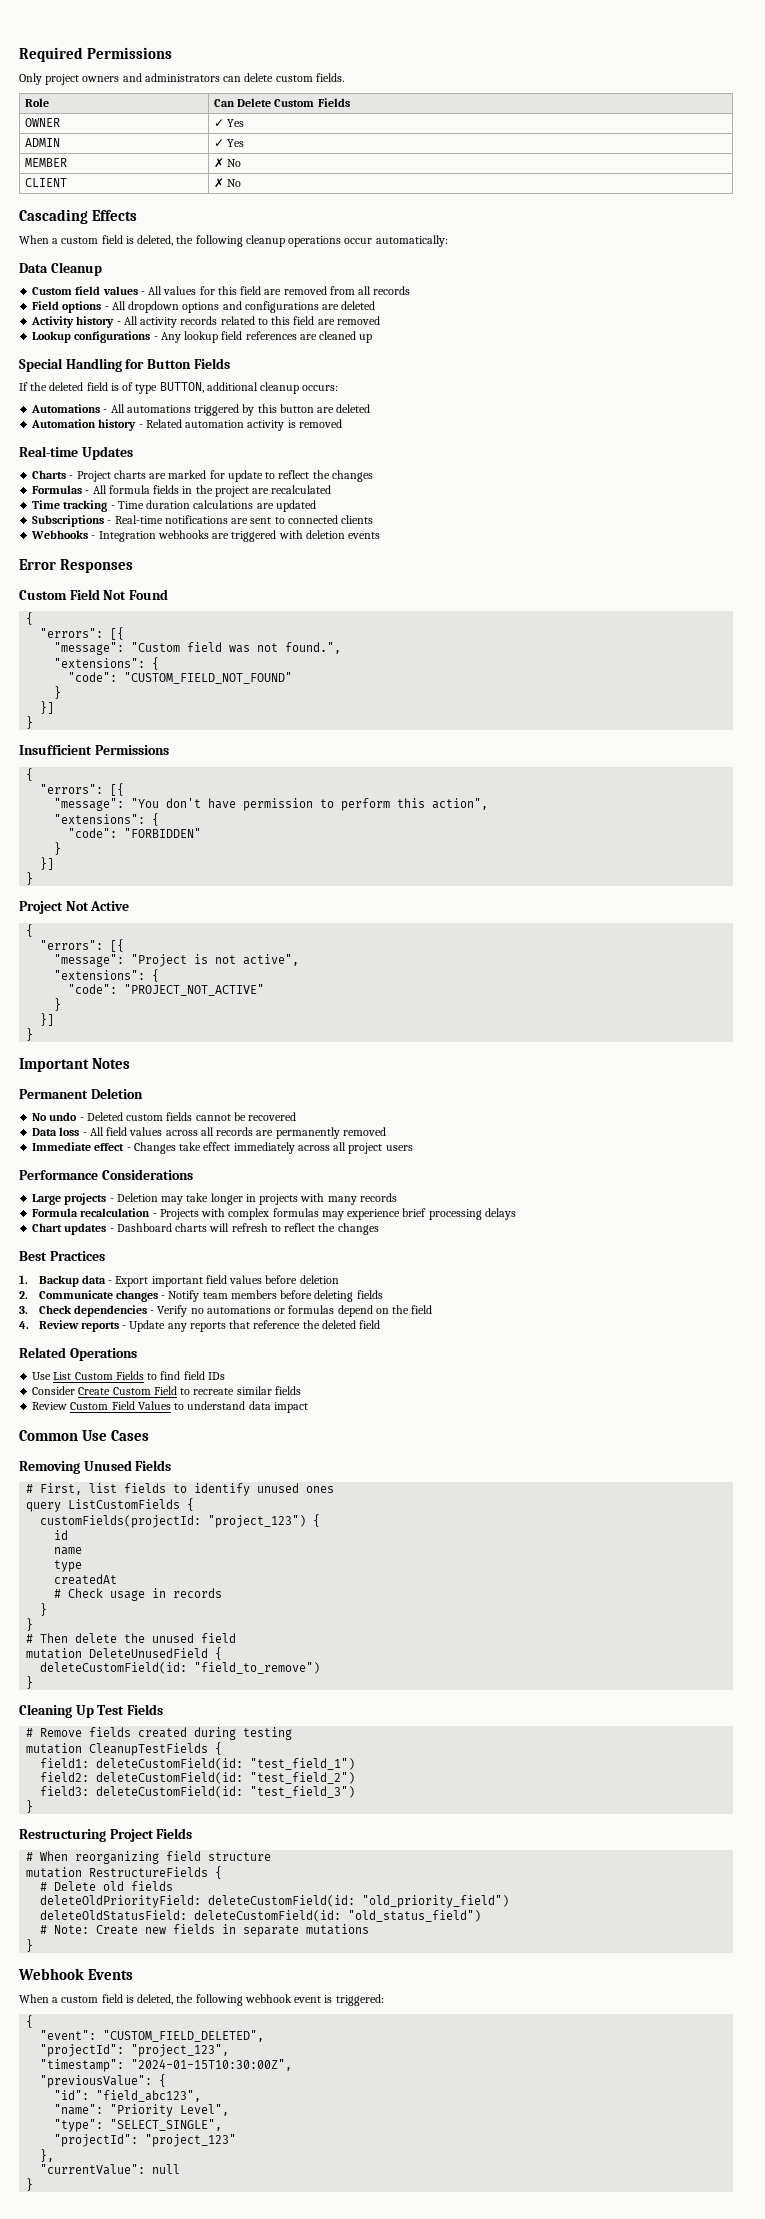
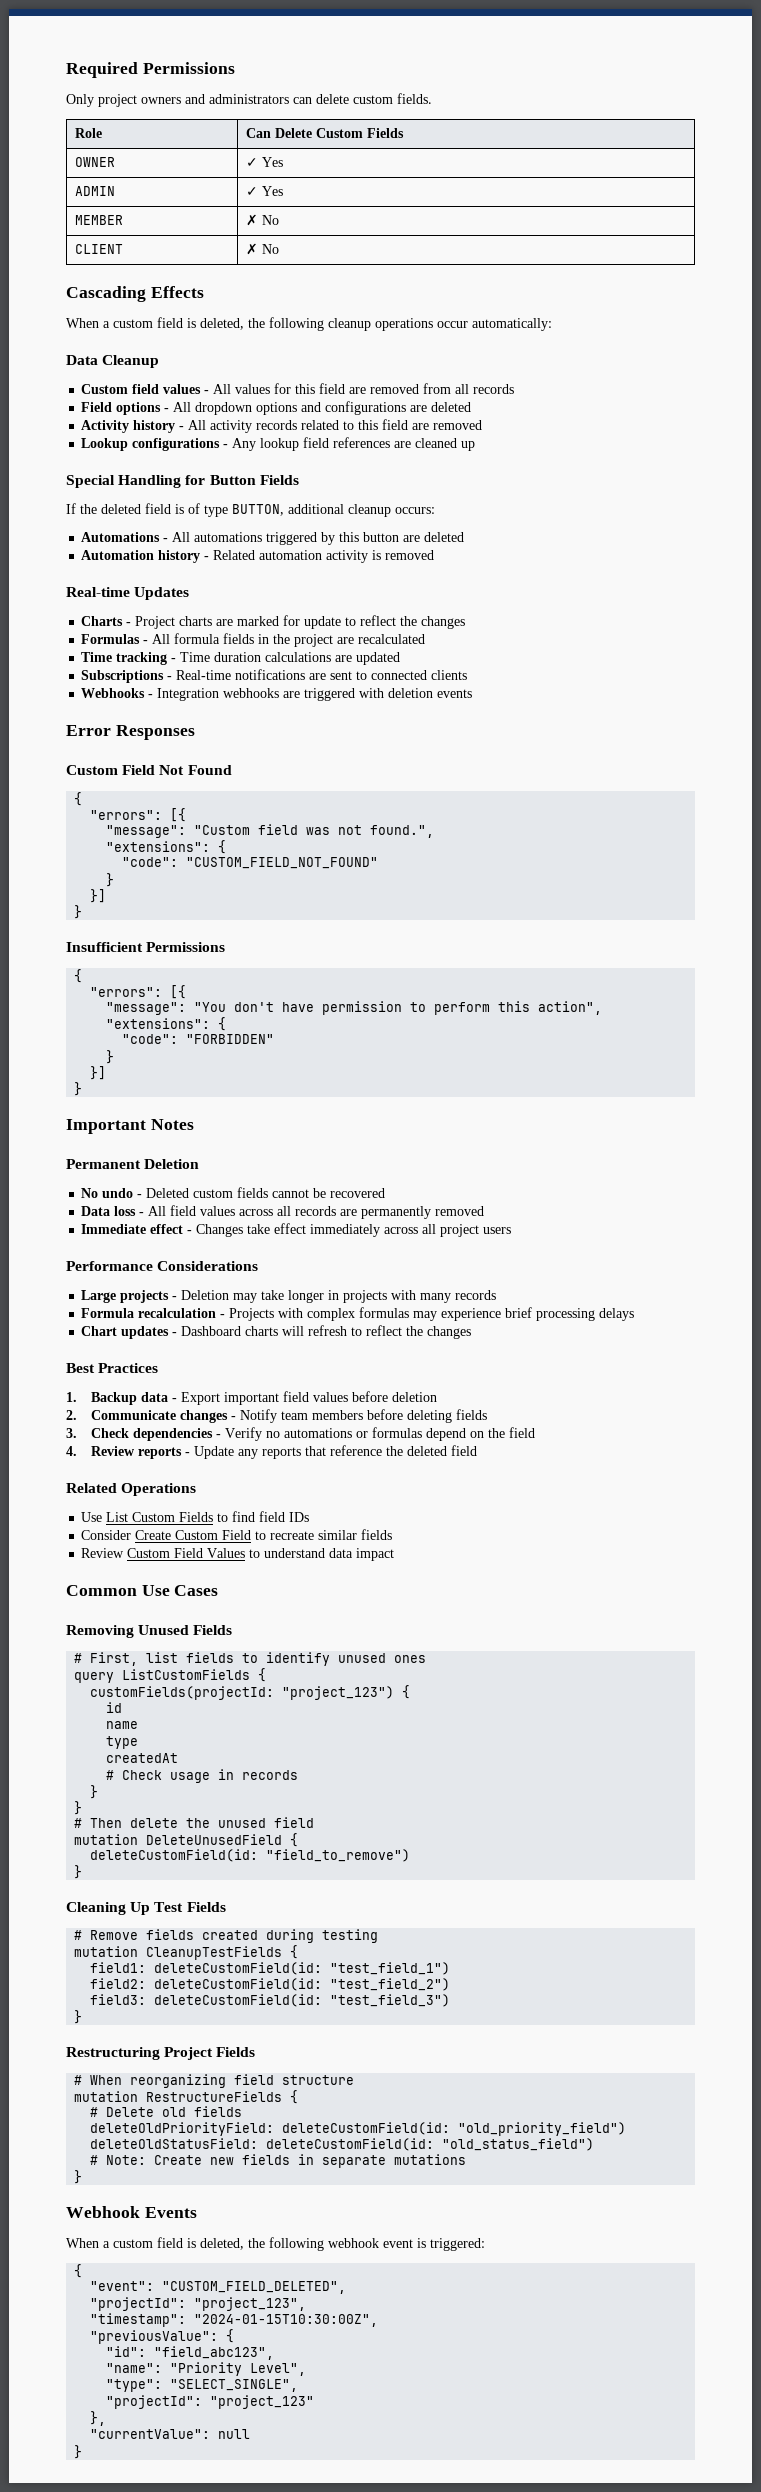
[19,901,130,914] [26,924,34,937] [40,939,125,952] [54,954,300,967] [54,969,160,982] [68,984,265,996] [54,998,62,1011] [40,1013,55,1026] [26,1028,34,1041] // Project Not Active // { // "errors": [{ // "message": "Project is not active", // "extensions": { // "code": "PROJECT_NOT_ACTIVE" // } // }] // } -> (83, 1089) none

